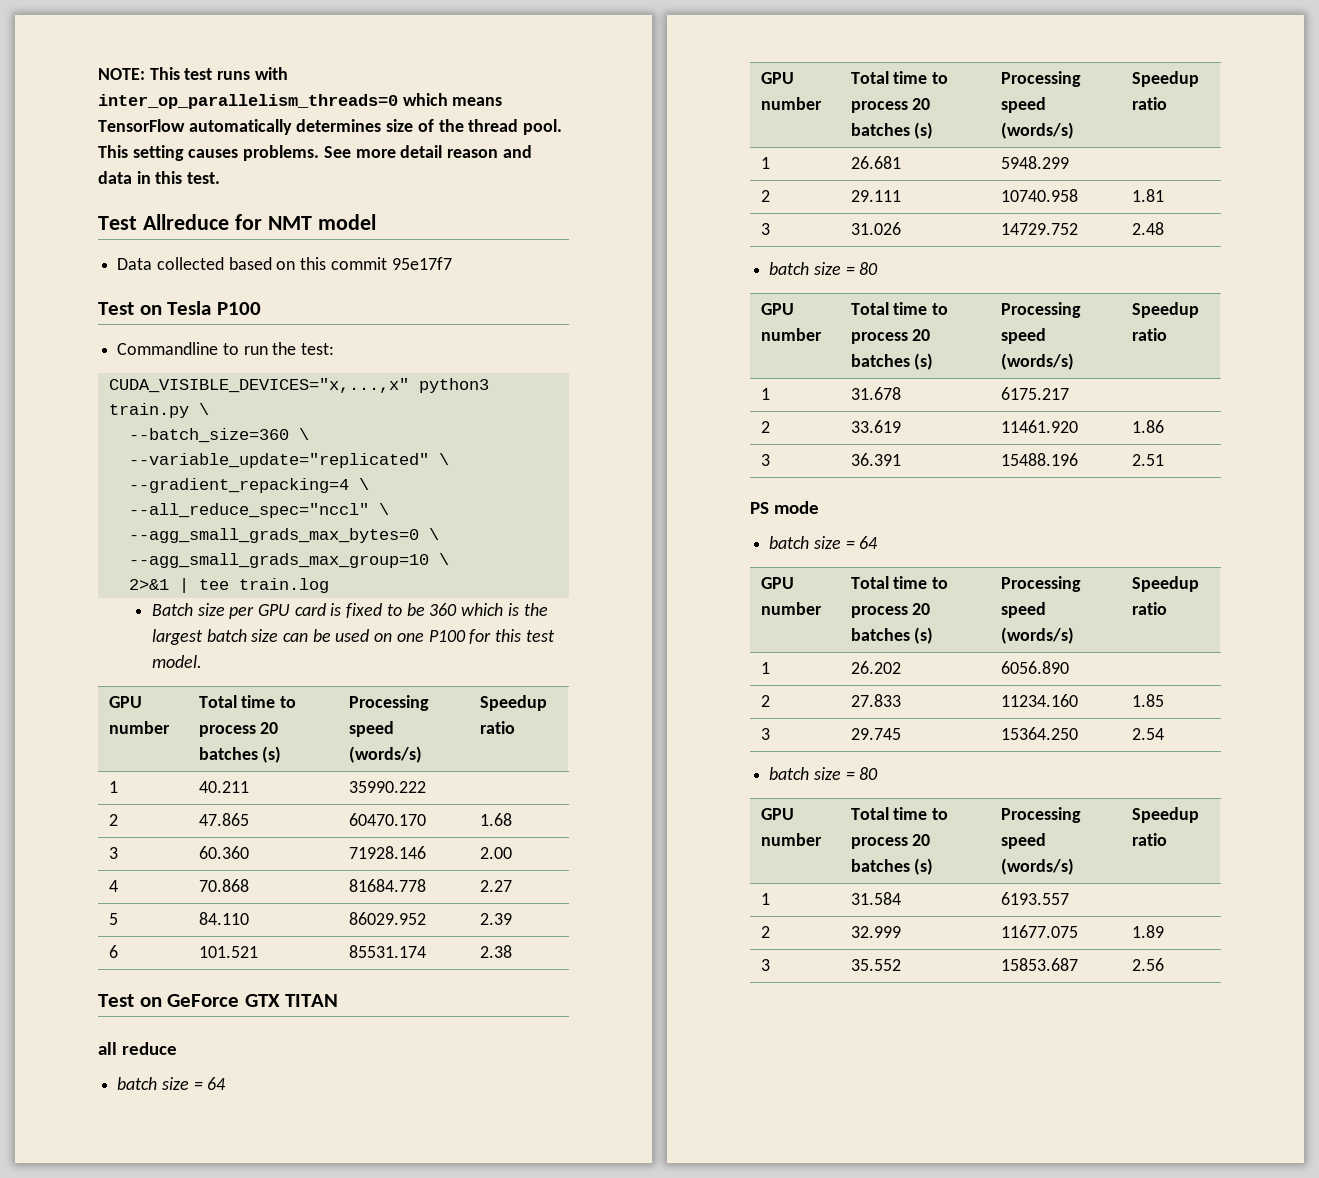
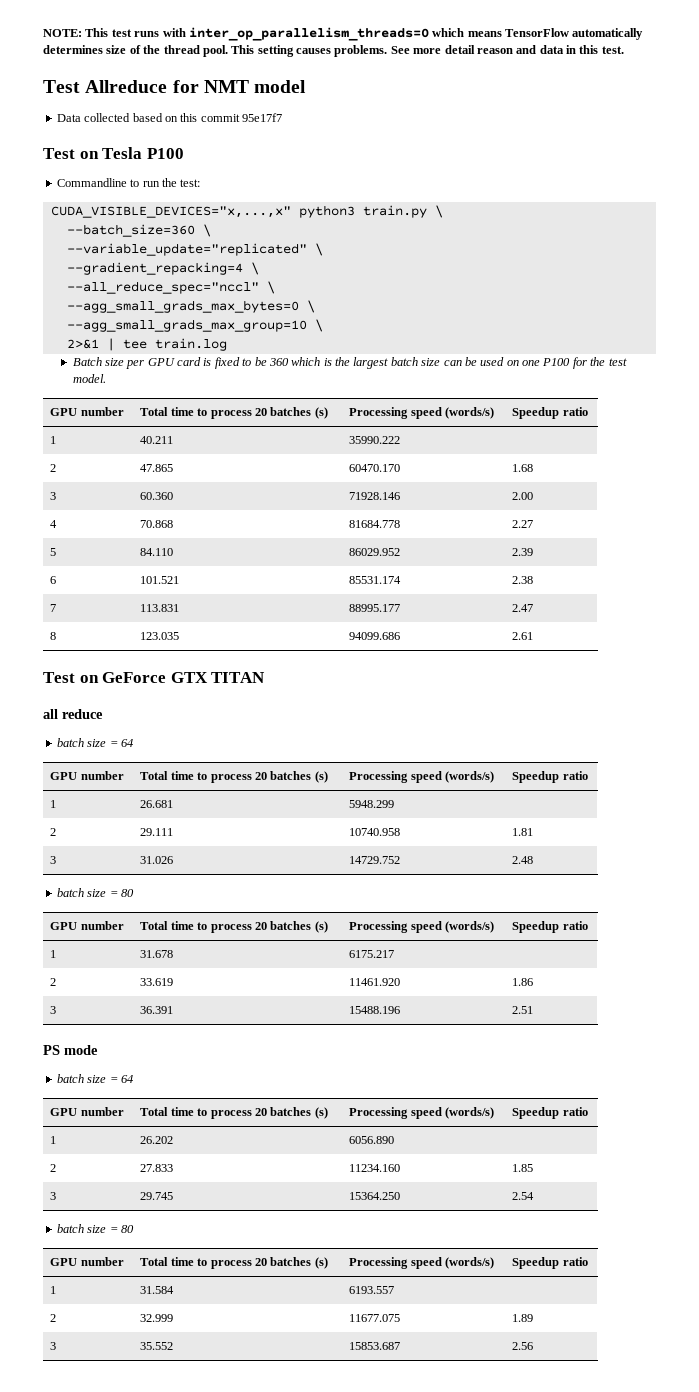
[495,629,522,642] this -> [590,357,606,366] the
(512, 951) none -> [50,604,57,612] [140,604,180,612] [349,604,401,612] [512,604,534,612] [50,632,57,640] [140,632,180,640] [349,632,401,640] [512,632,534,640] // 7 | 113.831 | 88995.177 | 2.47 // 8 | 123.035 | 94099.686 | 2.61

